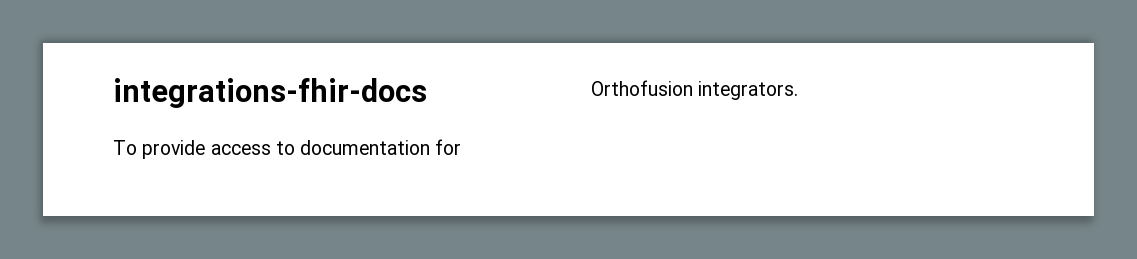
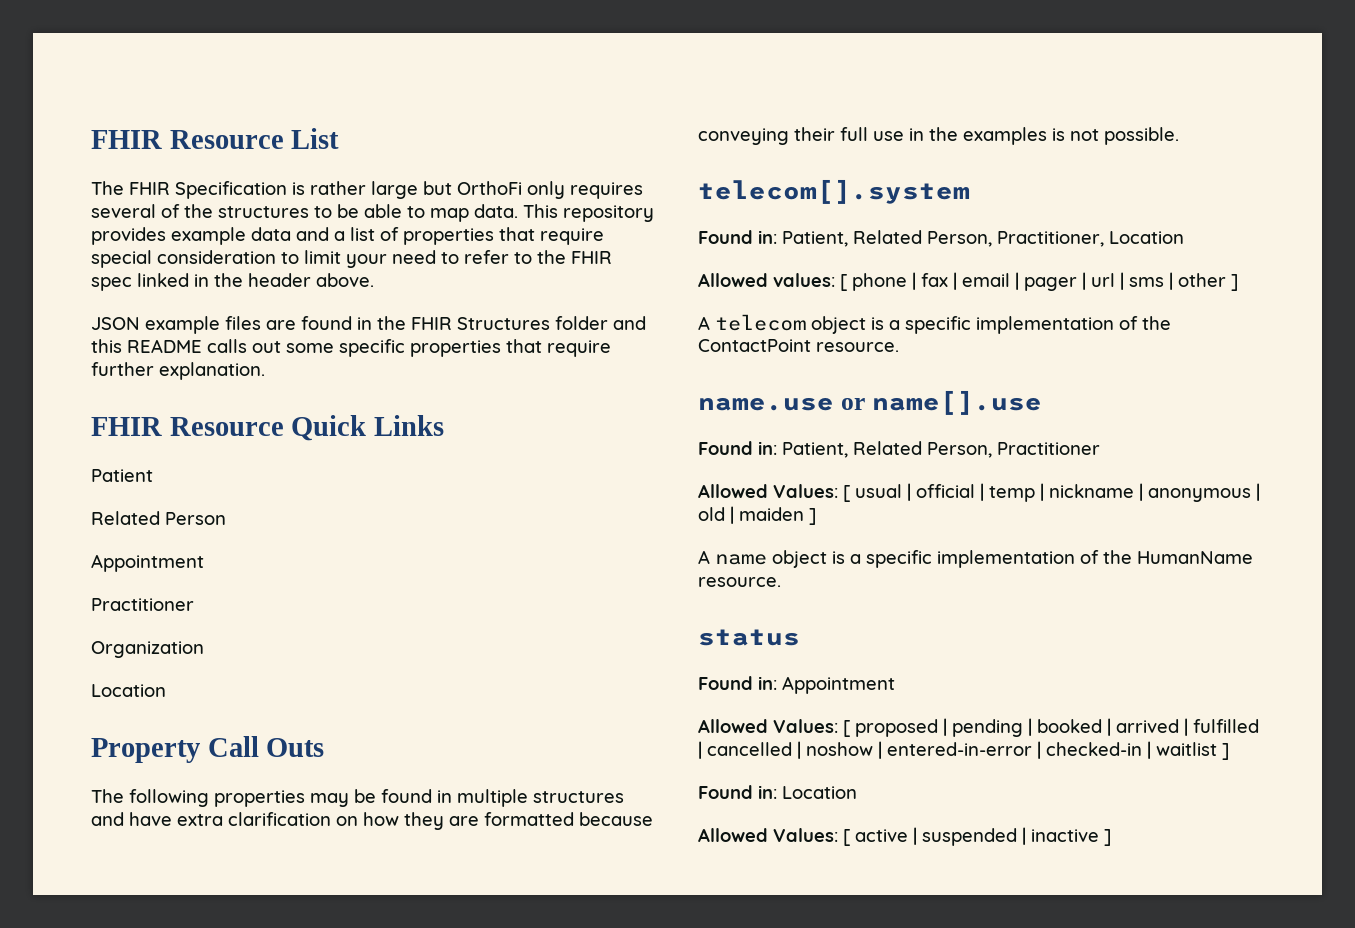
[113,78,427,108] [113,139,462,159] [591,80,799,100] integrations-fhir-docs // To provide access to documentation for Orthofusion integrators. -> [91,128,340,149] [91,181,643,199] [91,204,654,222] [91,227,604,245] [91,250,612,268] [91,273,374,291] [91,316,646,334] [91,339,611,357] [91,362,265,380] [91,415,445,441] [91,469,153,482] [91,511,226,525] [91,554,204,572] [91,598,194,611] [91,641,204,658] [91,684,166,697] [91,736,325,763] [91,789,624,807] [91,812,653,830] [698,127,1179,145] [698,179,970,204] [698,230,1184,247] [698,272,1238,291] [698,314,1171,334] [698,339,899,352] [698,390,1042,415] [698,441,1100,458] [698,483,1260,502] [698,506,816,525] [698,550,1253,568] [698,577,781,587] [698,629,800,646] [698,676,895,694] [698,718,1259,737] [698,741,1229,760] [698,785,857,799] [698,827,1111,846] FHIR Resource List // The FHIR Specification is rather large but OrthoFi only requires several of the structures to be able to map data. This repository provides example data and a list of properties that require special consideration to limit your need to refer to the FHIR spec linked in the header above. // JSON example files are found in the FHIR Structures folder and this README calls out some specific properties that require further explanation. // FHIR Resource Quick Links // Patient // Related Person // Appointment // Practitioner // Organization // Location // Property Call Outs // The following properties may be found in multiple structures and have extra clarification on how they are formatted because conveying their full use in the examples is not possible. // telecom[].system // Found in: Patient, Related Person, Practitioner, Location // Allowed values: [ phone | fax | email | pager | url | sms | other ] // A telecom object is a specific implementation of the ContactPoint resource. // name.use or name[].use // Found in: Patient, Related Person, Practitioner // Allowed Values: [ usual | official | temp | nickname | anonymous | old | maiden ] // A name object is a specific implementation of the HumanName resource. // status // Found in: Appointment // Allowed Values: [ proposed | pending | booked | arrived | fulfilled | cancelled | noshow | entered-in-error | checked-in | waitlist ] // Found in: Location // Allowed Values: [ active | suspended | inactive ]

